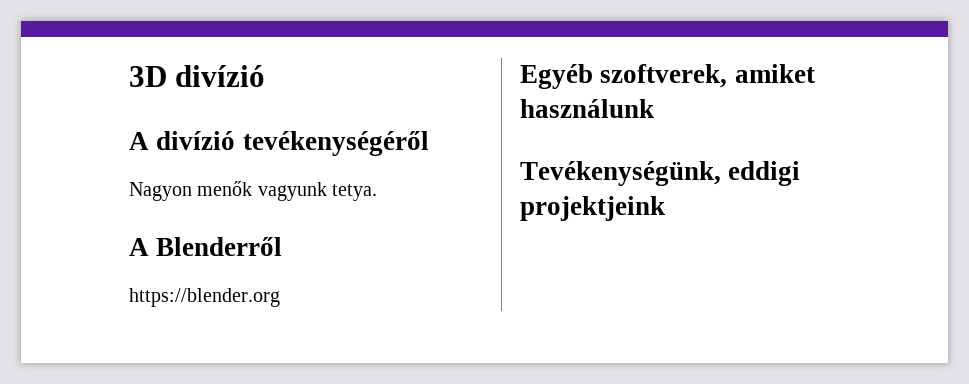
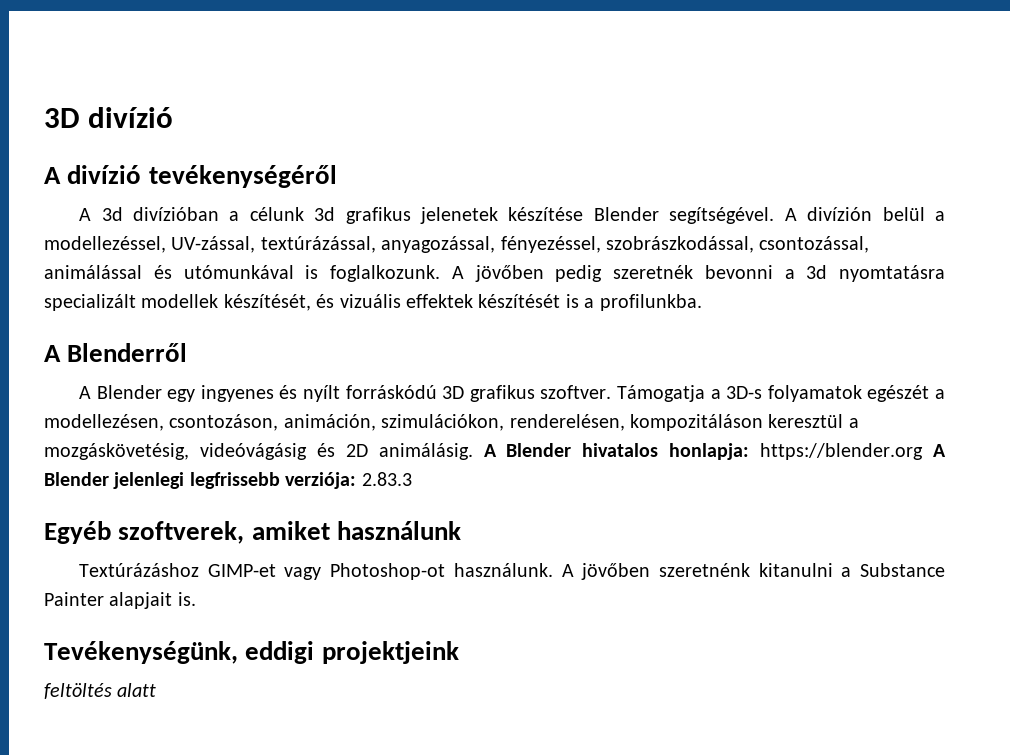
[129,181,378,201] [129,237,283,256] [129,288,280,307] [520,64,815,89] [520,99,654,118] Nagyon menők vagyunk tetya. // A Blenderről // https://blender.org // Egyéb szoftverek, amiket használunk -> [79,207,945,224] [44,236,870,253] [44,265,945,282] [44,294,702,311] [44,343,188,362] [79,385,945,402] [44,414,859,431] [44,443,946,460] [44,472,412,489] [44,521,461,544] [79,563,945,580] [44,592,196,609] A 3d divízióban a célunk 3d grafikus jelenetek készítése Blender segítségével. A divízión belül a modellezéssel, UV-zással, textúrázással, anyagozással, fényezéssel, szobrászkodással, csontozással, animálással és utómunkával is foglalkozunk. A jövőben pedig szeretnék bevonni a 3d nyomtatásra specializált modellek készítését, és vizuális effektek készítését is a profilunkba. // A Blenderről // A Blender egy ingyenes és nyílt forráskódú 3D grafikus szoftver. Támogatja a 3D-s folyamatok egészét a modellezésen, csontozáson, animáción, szimulációkon, renderelésen, kompozitáláson keresztül a mozgáskövetésig, videóvágásig és 2D animálásig. A Blender hivatalos honlapja: https://blender.org A Blender jelenlegi legfrissebb verziója: 2.83.3 // Egyéb szoftverek, amiket használunk // Textúrázáshoz GIMP-et vagy Photoshop-ot használunk. A jövőben szeretnénk kitanulni a Substance Painter alapjait is.
(665, 208) none -> [44,683,157,699] // feltöltés alatt

